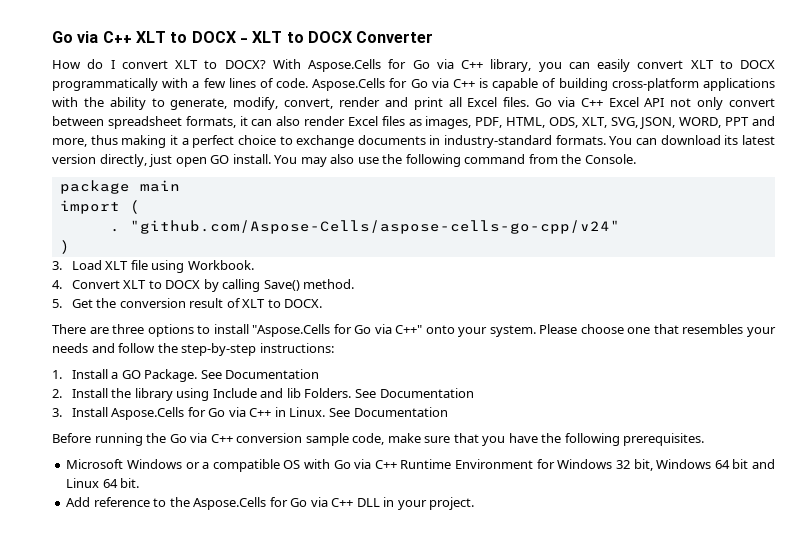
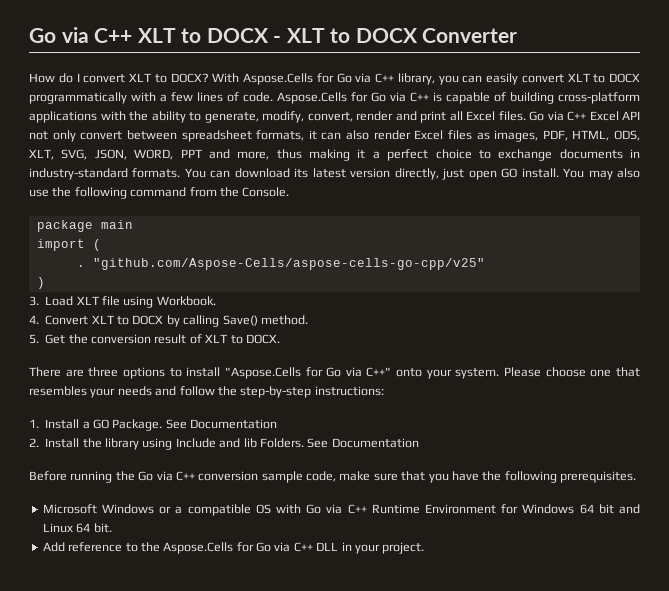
[129,220,620,234] "github.com/Aspose-Cells/aspose-cells-go-cpp/v24" -> [92,258,485,270] "github.com/Aspose-Cells/aspose-cells-go-cpp/v25"
[52,407,448,420] // 3. Install Aspose.Cells for Go via C++ in Linux. See Documentation -> (419, 443) none
[615,459,712,471] 32 bit, Windows -> (575, 509) none

